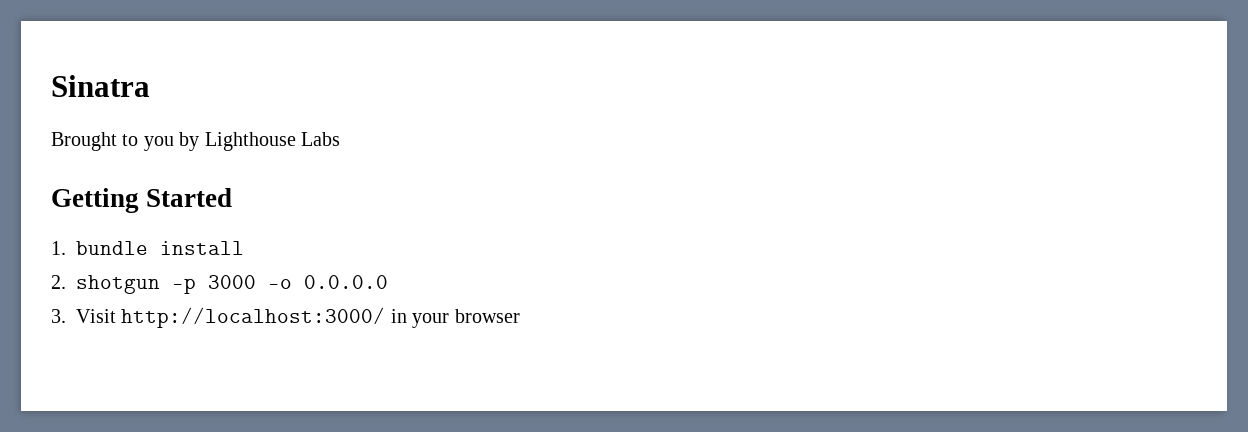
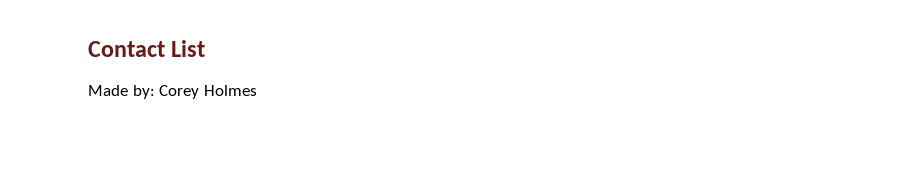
[51,75,150,97] [51,132,340,151] [51,188,233,213] [51,241,244,255] [51,275,388,294] [51,307,520,328] Sinatra // Brought to you by Lighthouse Labs // Getting Started // 1. bundle install // 2. shotgun -p 3000 -o 0.0.0.0 // 3. Visit http://localhost:3000/ in your browser -> [88,40,206,57] [88,85,257,99] Contact List // Made by: Corey Holmes

